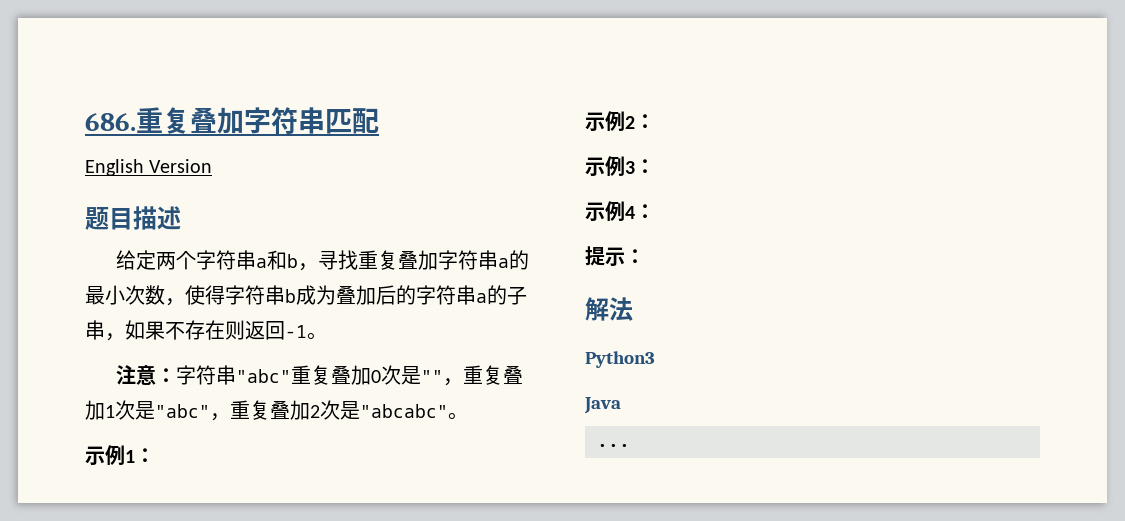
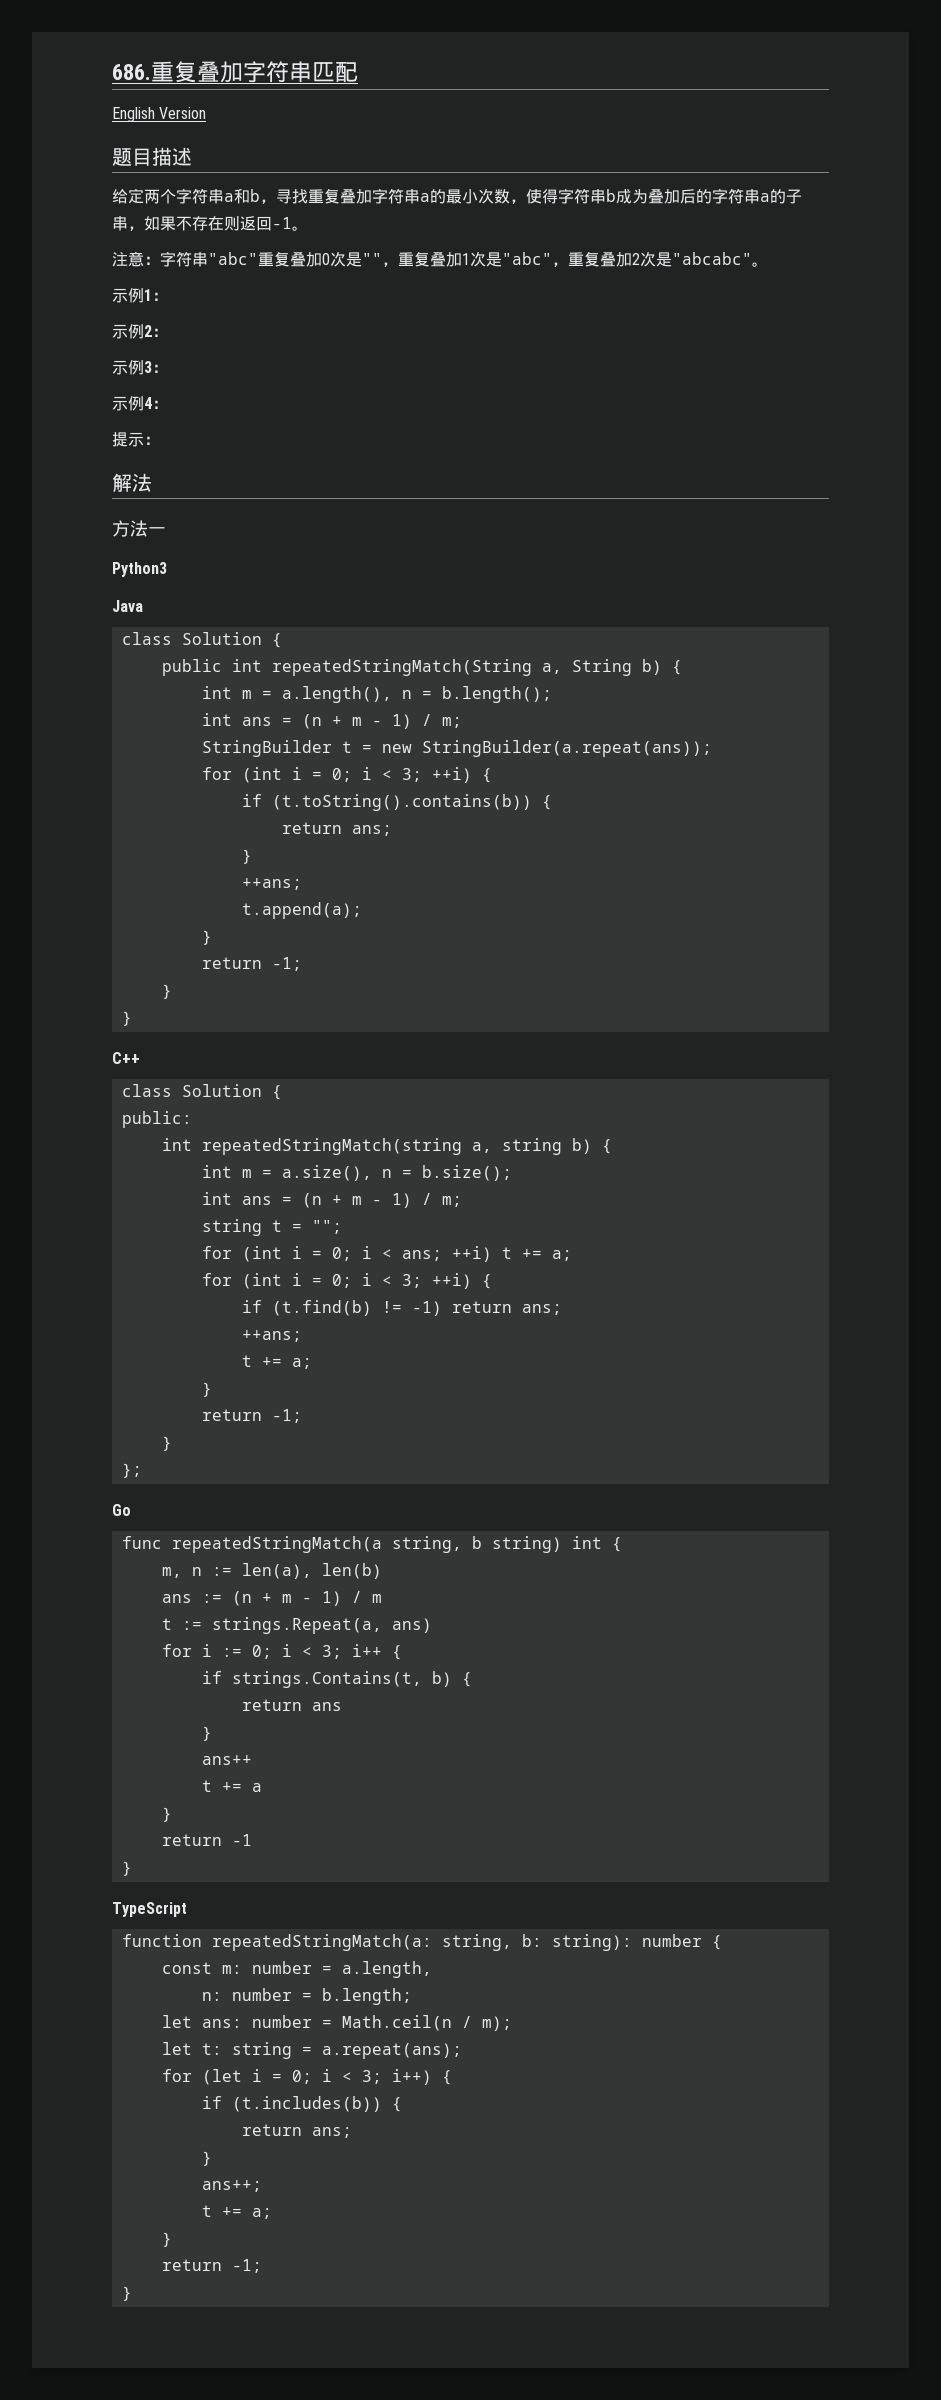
(633, 309) none -> [112,520,166,537] // 方法一
[597,444,630,447] ... -> [121,632,282,648] [161,659,682,676] [201,686,552,703] [201,713,462,729] [201,740,712,757] [201,767,492,783] [241,794,552,811] [281,822,392,836] [241,849,252,864] [241,878,302,890] [241,902,362,919] [201,930,212,945] [201,957,302,971] [161,984,172,999] [121,1011,132,1026] [112,1052,140,1064] [121,1084,282,1100] [121,1111,192,1128] [161,1138,612,1155] [201,1165,512,1181] [201,1192,462,1208] [201,1219,342,1236] [201,1246,572,1262] [201,1273,492,1289] [241,1300,562,1316] [241,1330,302,1342] [241,1355,312,1369] [201,1382,212,1397] [201,1409,302,1423] [161,1436,172,1451] [121,1463,142,1478] [112,1504,131,1516] [121,1536,622,1553] [161,1563,382,1579] [161,1591,382,1606] [161,1617,432,1634] [161,1644,402,1660] [201,1671,472,1688] [241,1699,342,1711] [201,1726,212,1741] [201,1755,252,1765] [201,1780,262,1792] [161,1807,172,1822] [161,1834,252,1846] [121,1861,132,1876] [112,1902,187,1917] [121,1934,722,1951] [161,1961,432,1978] [201,1988,412,2005] [161,2015,512,2031] [161,2042,462,2059] [161,2069,452,2085] [201,2096,402,2112] [241,2124,352,2138] [201,2151,212,2166] [201,2180,262,2192] [201,2205,272,2219] [161,2232,172,2247] [161,2259,262,2273] [121,2286,132,2301] class Solution { // public int repeatedStringMatch(String a, String b) { // int m = a.length(), n = b.length(); // int ans = (n + m - 1) / m; // StringBuilder t = new StringBuilder(a.repeat(ans)); // for (int i = 0; i < 3; ++i) { // if (t.toString().contains(b)) { // return ans; // } // ++ans; // t.append(a); // } // return -1; // } // } // C++ // class Solution { // public: // int repeatedStringMatch(string a, string b) { // int m = a.size(), n = b.size(); // int ans = (n + m - 1) / m; // string t = ""; // for (int i = 0; i < ans; ++i) t += a; // for (int i = 0; i < 3; ++i) { // if (t.find(b) != -1) return ans; // ++ans; // t += a; // } // return -1; // } // }; // Go // func repeatedStringMatch(a string, b string) int { // m, n := len(a), len(b) // ans := (n + m - 1) / m // t := strings.Repeat(a, ans) // for i := 0; i < 3; i++ { // if strings.Contains(t, b) { // return ans // } // ans++ // t += a // } // return -1 // } // TypeScript // function repeatedStringMatch(a: string, b: string): number { // const m: number = a.length, // n: number = b.length; // let ans: number = Math.ceil(n / m); // let t: string = a.repeat(ans); // for (let i = 0; i < 3; i++) { // if (t.includes(b)) { // return ans; // } // ans++; // t += a; // } // return -1; // }

